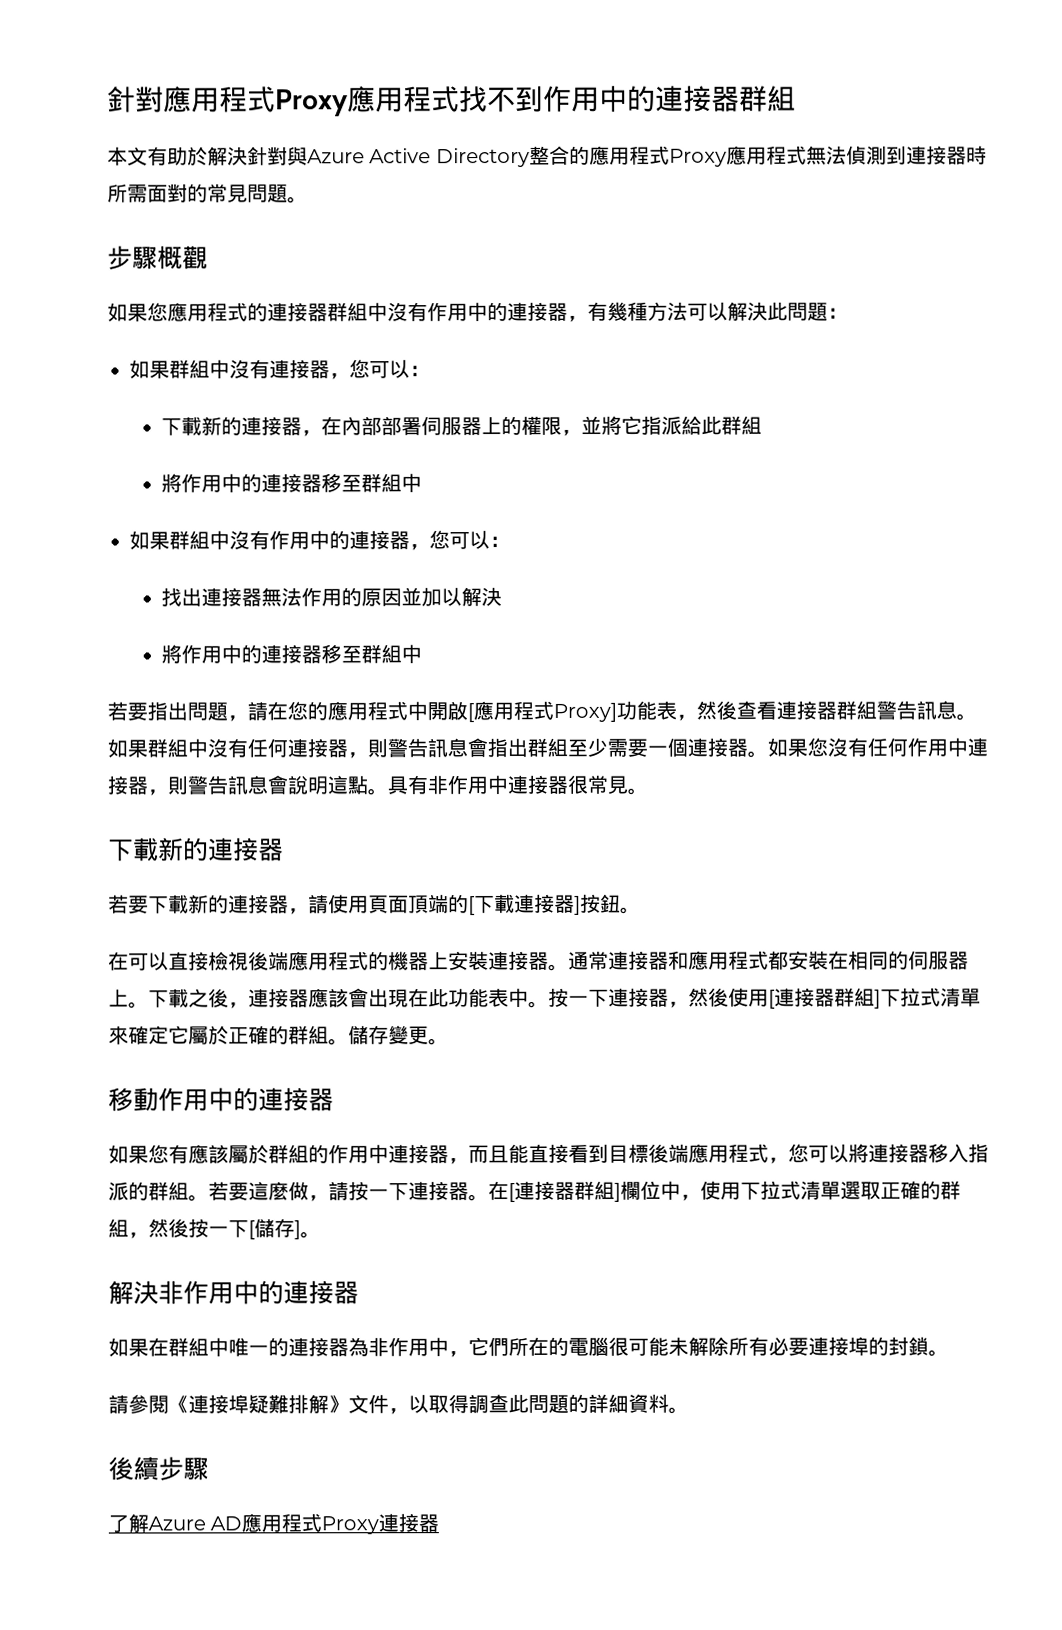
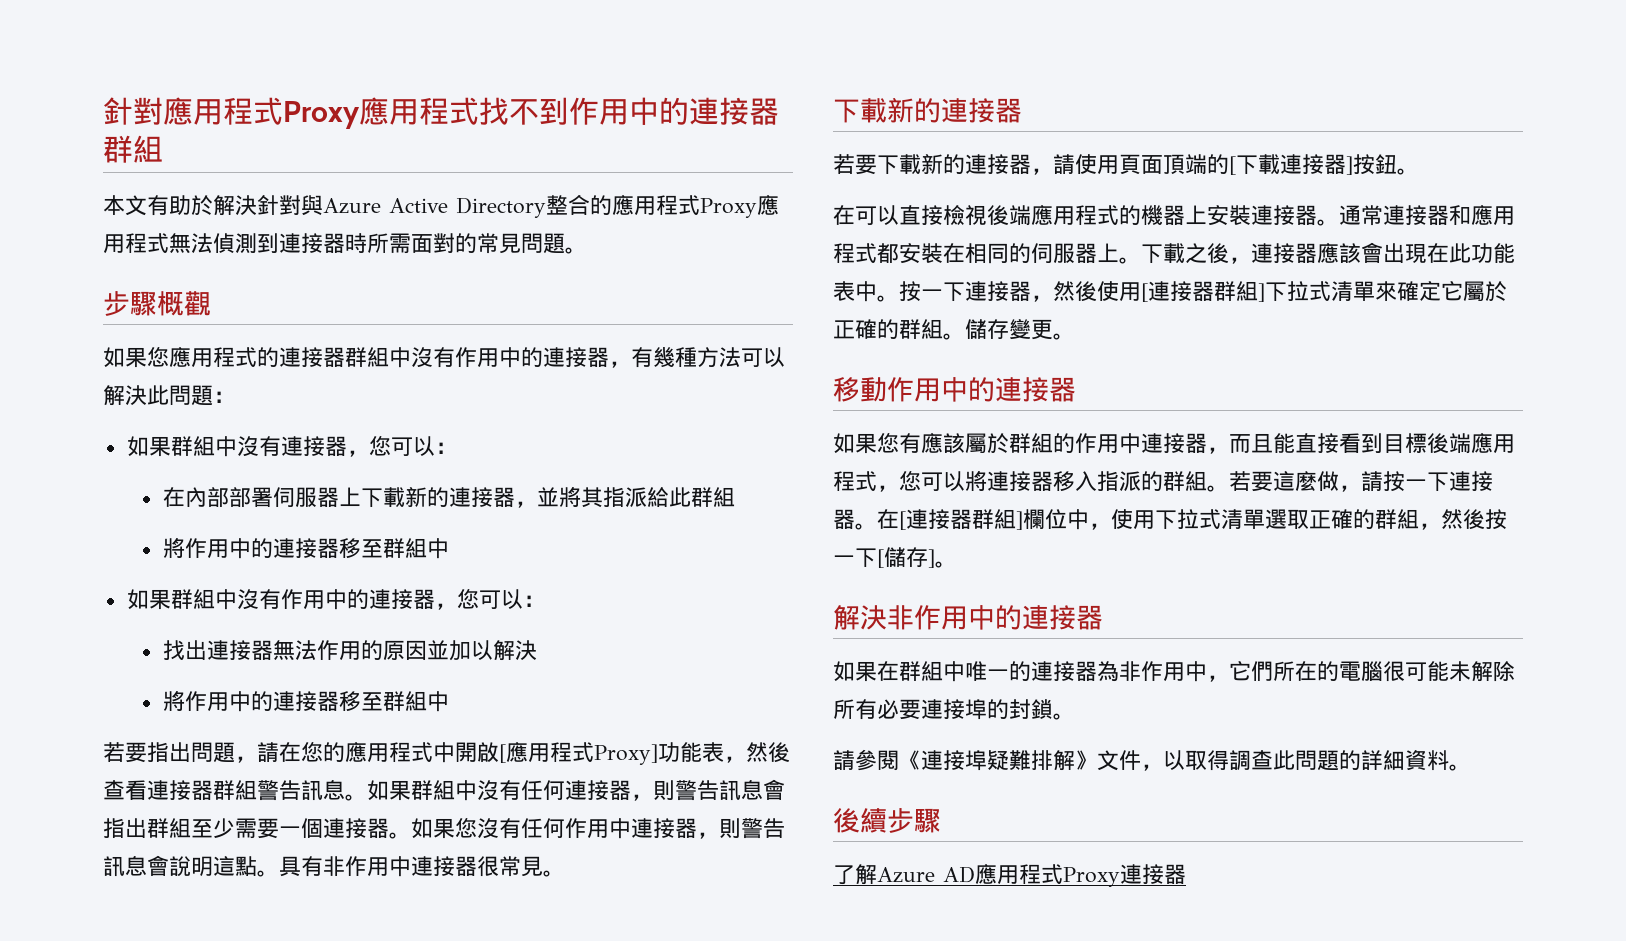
[161,416,323,437] 下載新的連接器， -> (457, 448) none
[501,415,643,436] 的權限，並將它 -> [360,486,603,508] 下載新的連接器，並將其

